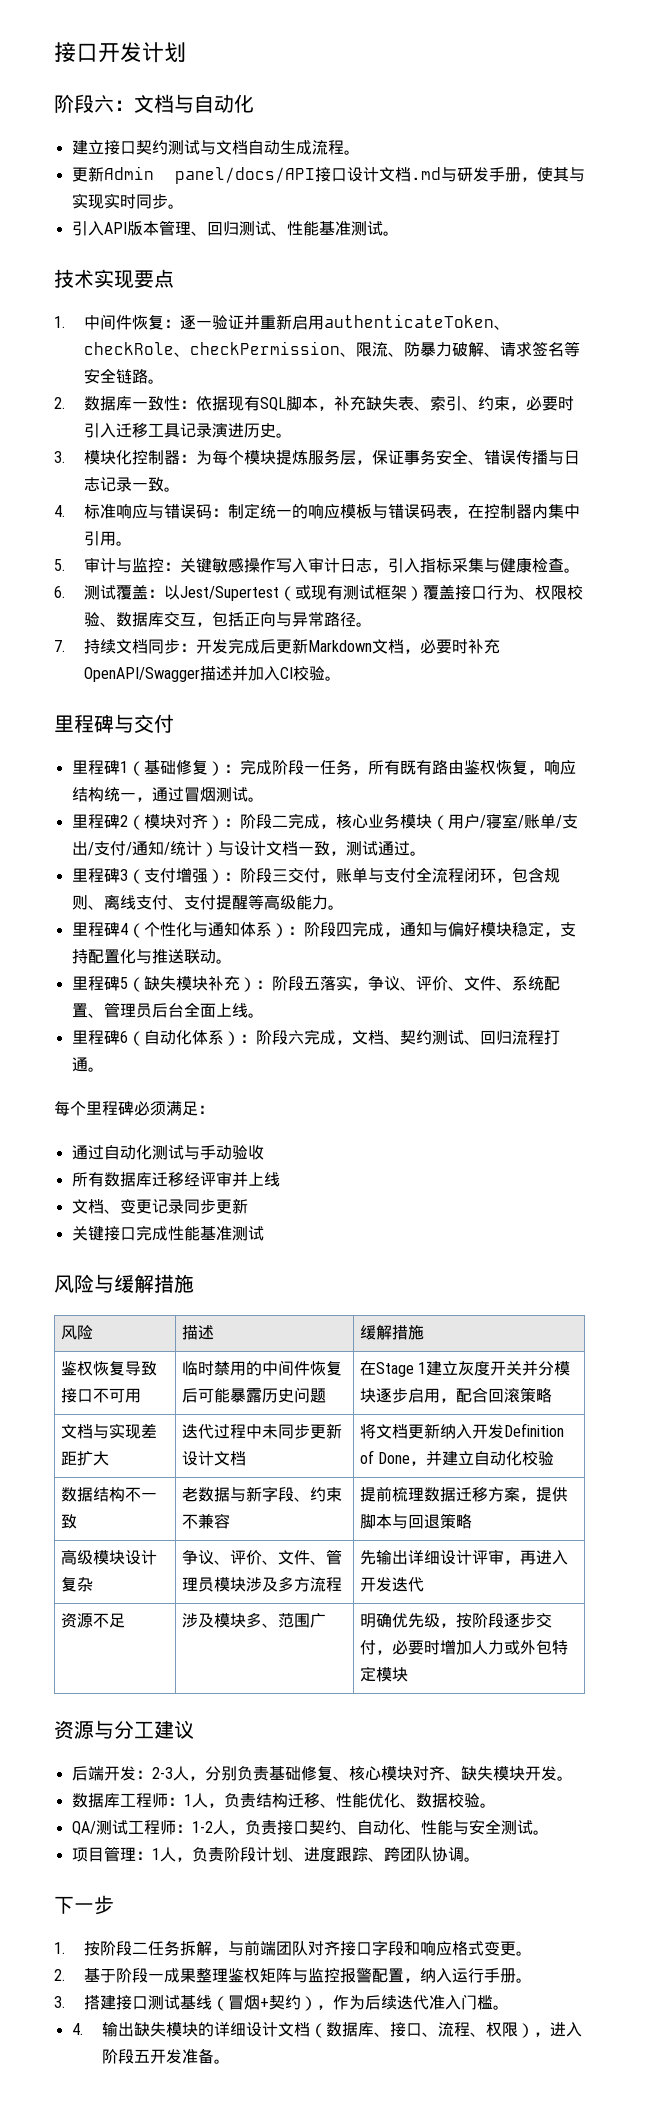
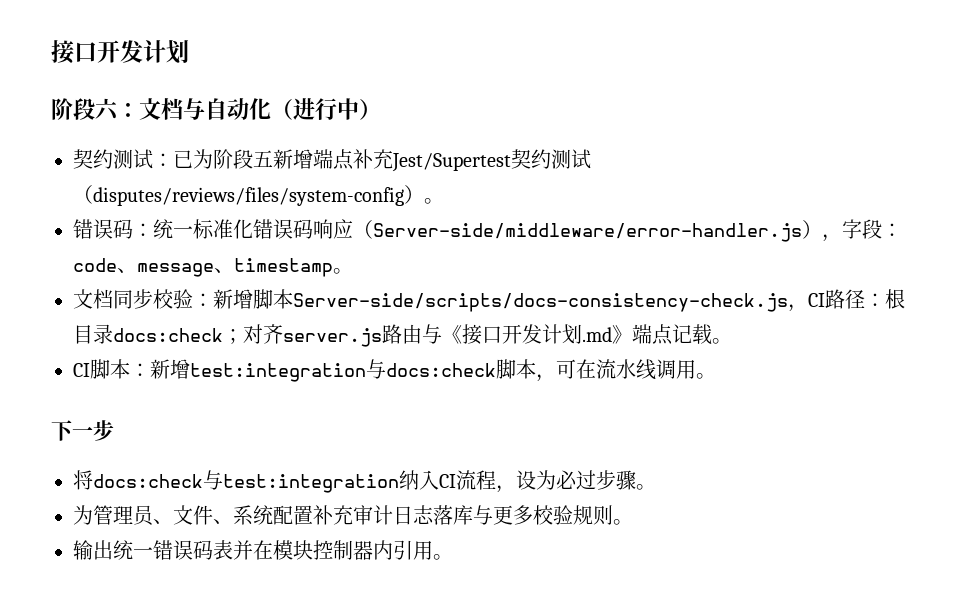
[71,140,360,155] [71,166,585,184] [71,193,184,209] [71,220,399,236] [54,269,174,289] [54,314,511,330] [84,341,581,357] [84,368,165,384] [54,396,575,411] [84,423,293,438] [54,449,581,465] [84,477,181,492] [54,503,581,519] [84,531,133,546] [54,557,581,573] [54,585,584,601] [84,611,373,627] [54,638,501,654] [84,665,342,682] [54,714,174,733] [71,759,576,776] [71,787,264,802] [71,813,578,830] [71,841,426,857] [71,867,560,884] [71,894,344,910] [71,921,576,938] [71,948,232,964] [71,975,560,992] [71,1002,264,1018] [71,1029,560,1046] [71,1057,104,1072] [54,1101,214,1116] [71,1145,264,1160] [71,1171,280,1187] [71,1198,248,1214] [71,1225,264,1241] [54,1274,194,1293] [60,1325,93,1340] [181,1325,214,1340] [359,1325,424,1340] [60,1361,157,1376] [60,1388,141,1403] [181,1360,342,1376] [181,1387,326,1403] [359,1360,570,1377] [359,1387,552,1403] [60,1423,157,1439] [60,1451,109,1466] [181,1423,342,1439] [181,1451,246,1466] [359,1423,564,1439] [359,1450,554,1466] [60,1487,157,1502] [60,1514,77,1529] [181,1486,342,1502] [181,1513,230,1529] [359,1486,568,1502] [359,1513,472,1529] [60,1549,157,1565] [60,1577,93,1592] [181,1549,342,1565] [181,1576,342,1592] [359,1549,568,1565] [359,1577,424,1592] [60,1613,125,1628] [181,1612,326,1628] [359,1613,552,1628] [359,1639,568,1655] [359,1666,408,1682] [54,1720,194,1740] [71,1765,573,1781] [71,1792,496,1808] [71,1819,549,1835] [71,1846,480,1862] [54,1895,114,1915] [54,1940,533,1956] [54,1968,533,1983] [54,1994,510,2011] [71,2022,582,2038] [101,2048,214,2064] // 建立接口契约测试与文档自动生成流程。 // 更新Admin panel/docs/API接口设计文档.md与研发手册，使其与实现实时同步。 // 引入API版本管理、回归测试、性能基准测试。 // 技术实现要点 // 1.中间件恢复：逐一验证并重新启用authenticateToken、checkRole、checkPermission、限流、防暴力破解、请求签名等安全链路。 // 2.数据库一致性：依据现有SQL脚本，补充缺失表、索引、约束，必要时引入迁移工具记录演进历史。 // 3.模块化控制器：为每个模块提炼服务层，保证事务安全、错误传播与日志记录一致。 // 4.标准响应与错误码：制定统一的响应模板与错误码表，在控制器内集中引用。 // 5.审计与监控：关键敏感操作写入审计日志，引入指标采集与健康检查。 // 6.测试覆盖：以Jest/Supertest（或现有测试框架）覆盖接口行为、权限校验、数据库交互，包括正向与异常路径。 // 7.持续文档同步：开发完成后更新Markdown文档，必要时补充OpenAPI/Swagger描述并加入CI校验。 // 里程碑与交付 // 里程碑1（基础修复）：完成阶段一任务，所有既有路由鉴权恢复，响应结构统一，通过冒烟测试。 // 里程碑2（模块对齐）：阶段二完成，核心业务模块（用户/寝室/账单/支出/支付/通知/统计）与设计文档一致，测试通过。 // 里程碑3（支付增强）：阶段三交付，账单与支付全流程闭环，包含规则、离线支付、支付提醒等高级能力。 // 里程碑4（个性化与通知体系）：阶段四完成，通知与偏好模块稳定，支持配置化与推送联动。 // 里程碑5（缺失模块补充）：阶段五落实，争议、评价、文件、系统配置、管理员后台全面上线。 // 里程碑6（自动化体系）：阶段六完成，文档、契约测试、回归流程打通。 // 每个里程碑必须满足： // 通过自动化测试与手动验收 // 所有数据库迁移经评审并上线 // 文档、变更记录同步更新 // 关键接口完成性能基准测试 // 风险与缓解措施 // 风险 | 描述 | 缓解措施 // 鉴权恢复导致接口不可用 | 临时禁用的中间件恢复后可能暴露历史问题 | 在Stage 1建立灰度开关并分模块逐步启用，配合回滚策略 // 文档与实现差距扩大 | 迭代过程中未同步更新设计文档 | 将文档更新纳入开发Definition of Done，并建立自动化校验 // 数据结构不一致 | 老数据与新字段、约束不兼容 | 提前梳理数据迁移方案，提供脚本与回退策略 // 高级模块设计复杂 | 争议、评价、文件、管理员模块涉及多方流程 | 先输出详细设计评审，再进入开发迭代 // 资源不足 | 涉及模块多、范围广 | 明确优先级，按阶段逐步交付，必要时增加人力或外包特定模块 // 资源与分工建议 // 后端开发：2-3人，分别负责基础修复、核心模块对齐、缺失模块开发。 // 数据库工程师：1人，负责结构迁移、性能优化、数据校验。 // QA/测试工程师：1-2人，负责接口契约、自动化、性能与安全测试。 // 项目管理：1人，负责阶段计划、进度跟踪、跨团队协调。 // 下一步 // 1.按阶段二任务拆解，与前端团队对齐接口字段和响应格式变更。 // 2.基于阶段一成果整理鉴权矩阵与监控报警配置，纳入运行手册。 // 3.搭建接口测试基线（冒烟+契约），作为后续迭代准入门槛。 // 4.输出缺失模块的详细设计文档（数据库、接口、流程、权限），进入阶段五开发准备 -> [271,98,381,120] [73,149,591,172] [73,185,444,206] [73,219,902,242] [73,258,353,277] [73,289,905,312] [73,324,732,347] [73,359,716,382] [51,420,114,441] [73,470,656,493] [73,505,633,526] [73,540,433,560] （进行中） // 契约测试：已为阶段五新增端点补充Jest/Supertest契约测试（disputes/reviews/files/system-config）。 // 错误码：统一标准化错误码响应（Server-side/middleware/error-handler.js），字段：code、message、timestamp。 // 文档同步校验：新增脚本Server-side/scripts/docs-consistency-check.js，CI路径：根目录docs:check；对齐server.js路由与《接口开发计划.md》端点记载。 // CI脚本：新增test:integration与docs:check脚本，可在流水线调用。 // 下一步 // 将docs:check与test:integration纳入CI流程，设为必过步骤。 // 为管理员、文件、系统配置补充审计日志落库与更多校验规则。 // 输出统一错误码表并在模块控制器内引用

